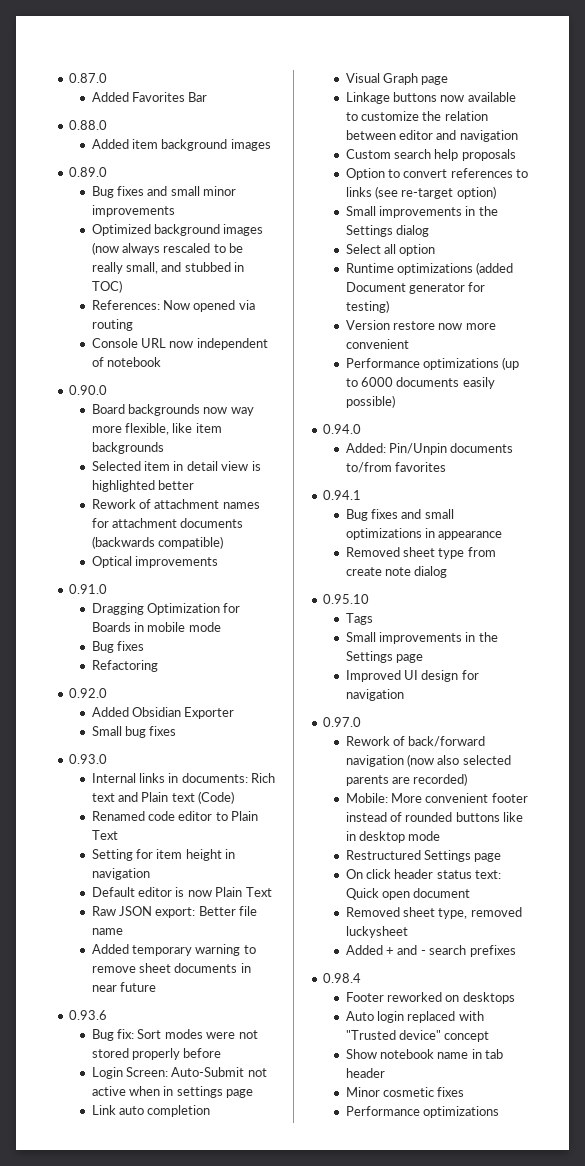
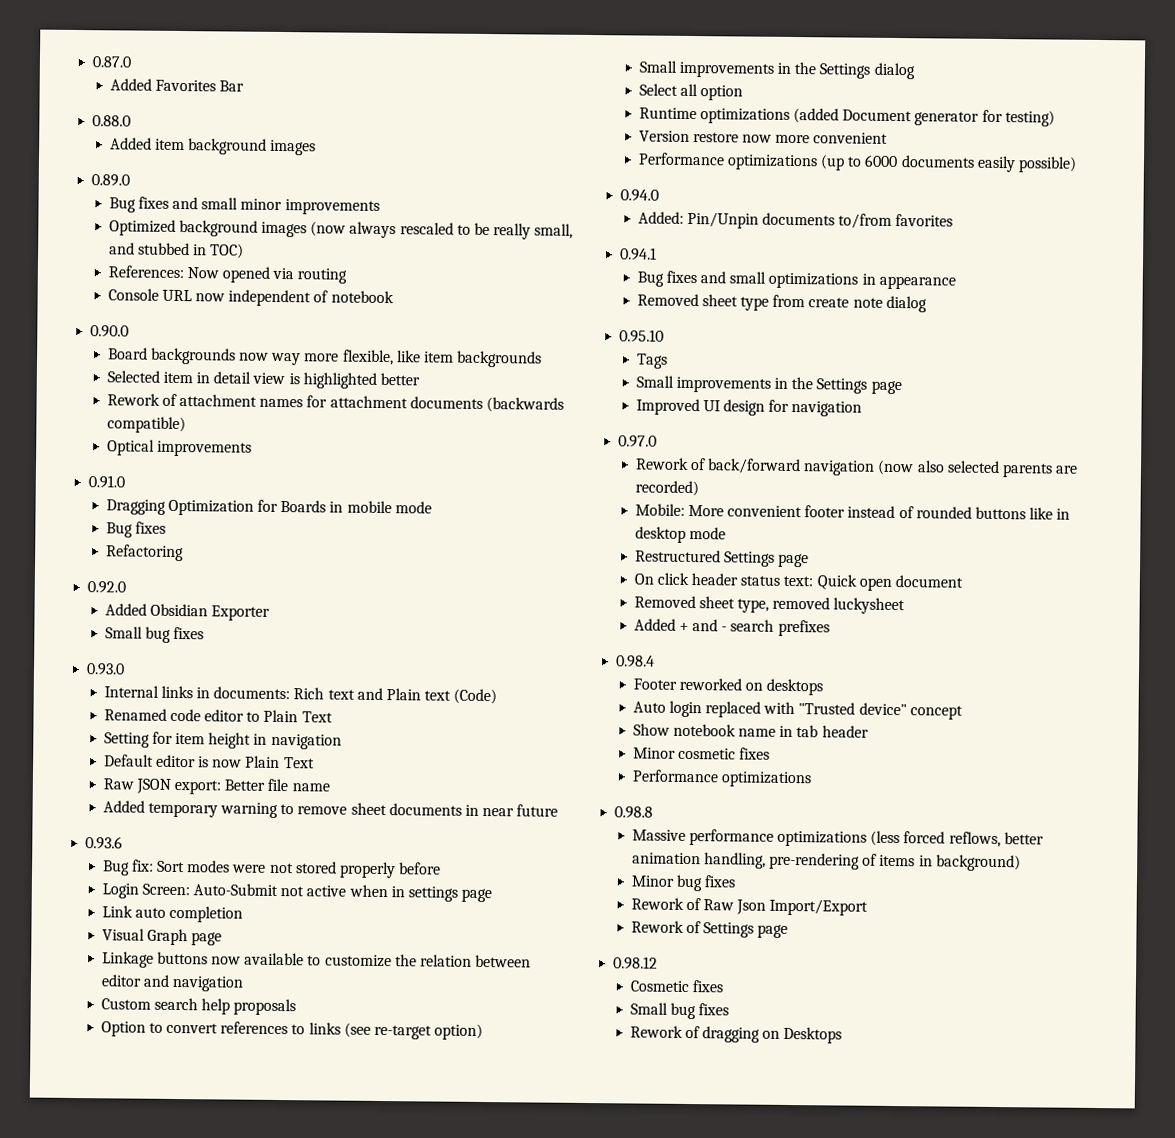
(500, 1112) none -> [614,806,654,819] [631,828,1044,848] [631,852,1021,872] [630,874,737,892] [630,897,869,916] [630,920,789,938] [613,956,659,970] [629,980,723,993] [629,1002,730,1020] [629,1025,843,1044] // 0.98.8 // Massive performance optimizations (less forced reflows, better animation handling, pre-rendering of items in background) // Minor bug fixes // Rework of Raw Json Import/Export // Rework of Settings page // 0.98.12 // Cosmetic fixes // Small bug fixes // Rework of dragging on Desktops

